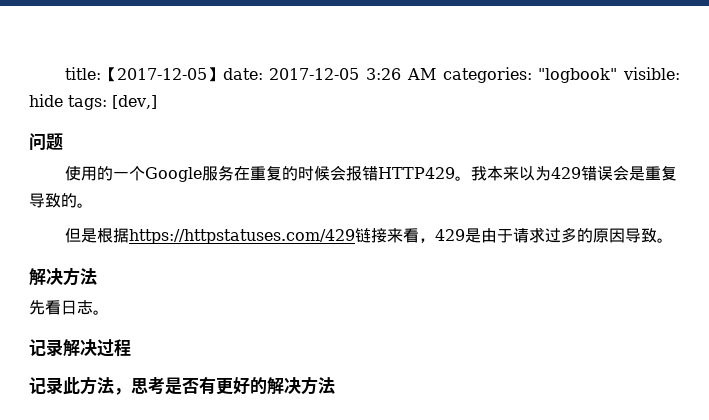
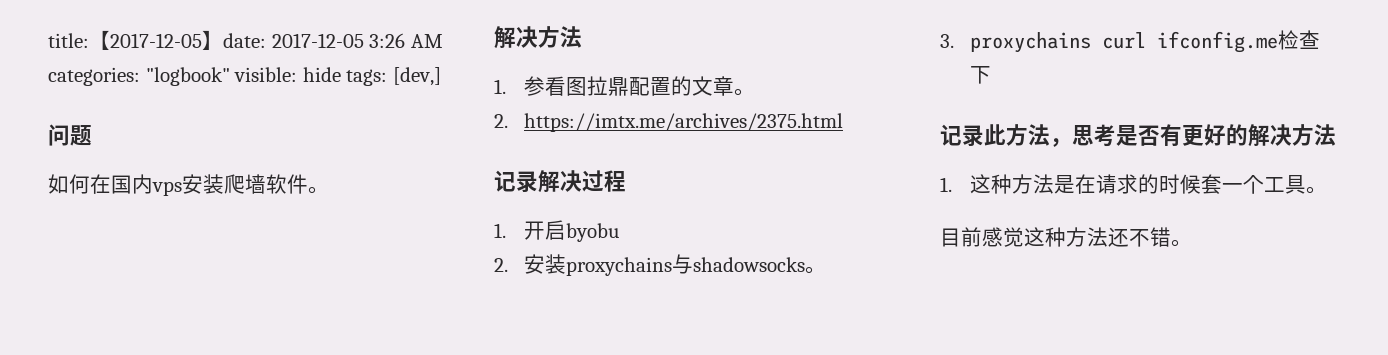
[64,165,677,182] [29,193,93,208] [64,227,673,244] [29,267,97,286] [29,300,109,315] 使用的一个Google服务在重复的时候会报错HTTP429。我本来以为429错误会是重复导致的。 // 但是根据https://httpstatuses.com/429链接来看，429是由于请求过多的原因导致。 // 解决方法 // 先看日志。 -> [48,174,329,196] [494,26,582,49] [494,76,755,96] [494,113,843,132] 如何在国内vps安装爬墙软件。 // 解决方法 // 1.参看图拉鼎配置的文章。 // 2. https://imtx.me/archives/2375.html
(131, 348) none -> [494,220,619,242] [494,254,826,276] [940,30,1320,53] [969,66,991,84] // 1.开启byobu // 2.安装proxychains与shadowsocks。 // 3. proxychains curl ifconfig.me检查下
(335, 385) none -> [940,174,1327,194] [940,227,1192,247] // 1.这种方法是在请求的时候套一个工具。 // 目前感觉这种方法还不错。

